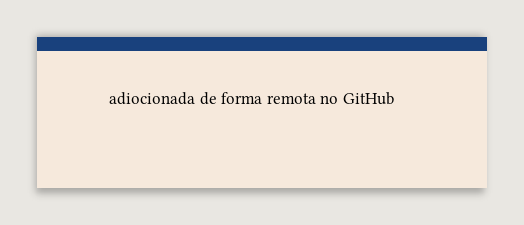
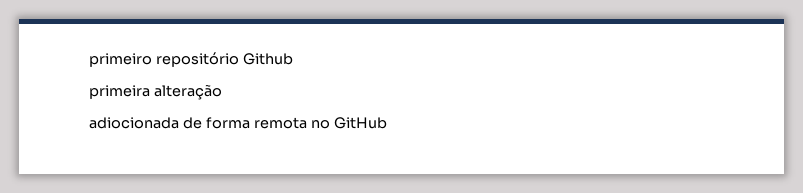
(109, 98) none -> [89,52,293,67] [89,84,222,100] primeiro repositório Github // primeira alteração //

